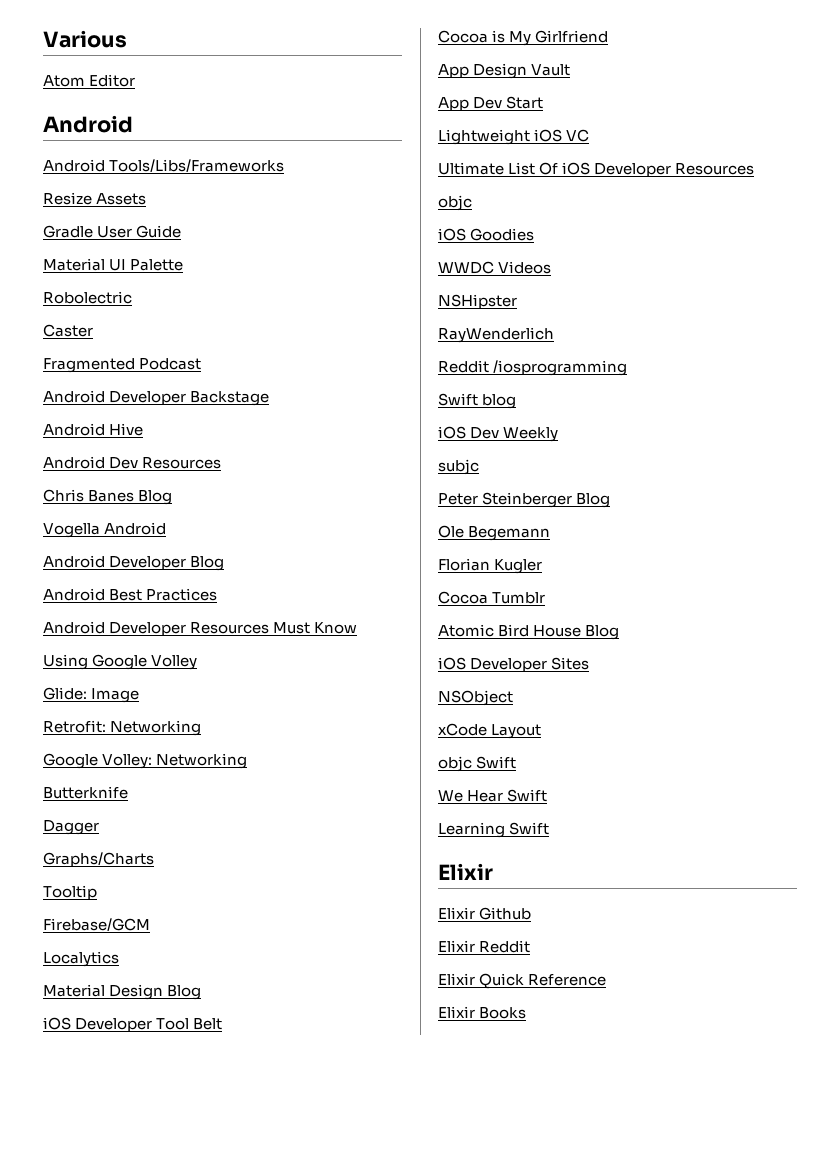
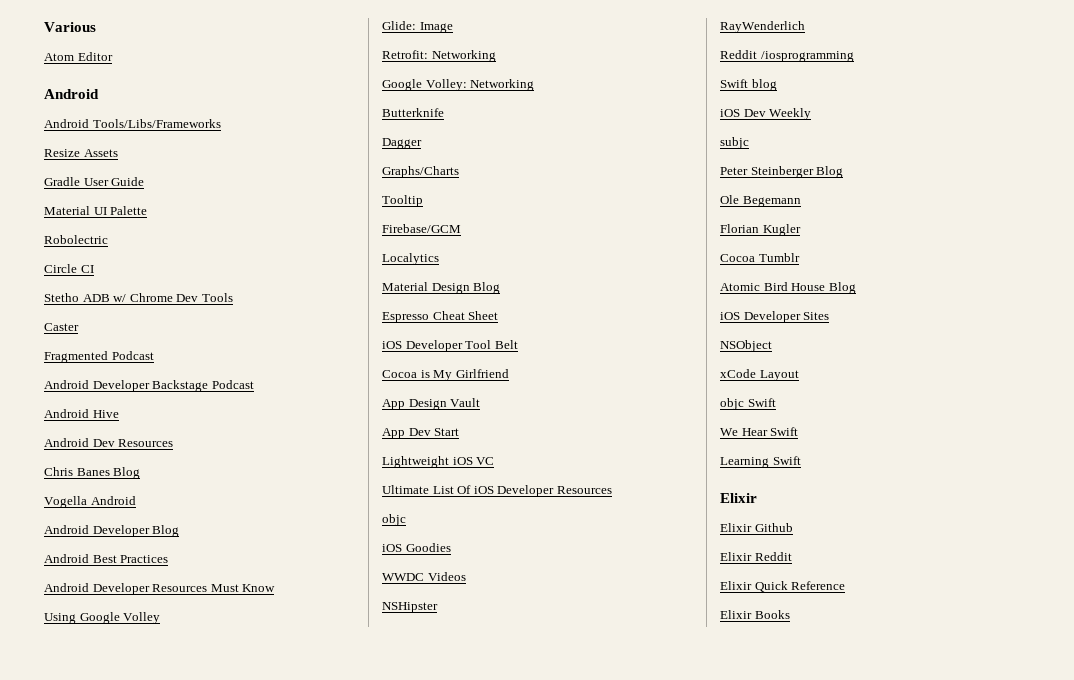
(132, 297) none -> [44,264,94,273] [44,293,233,302] // Circle CI // Stetho ADB w/ Chrome Dev Tools
(270, 398) none -> [211,380,254,389] Podcast
(202, 992) none -> [382,311,499,323] // Espresso Cheat Sheet

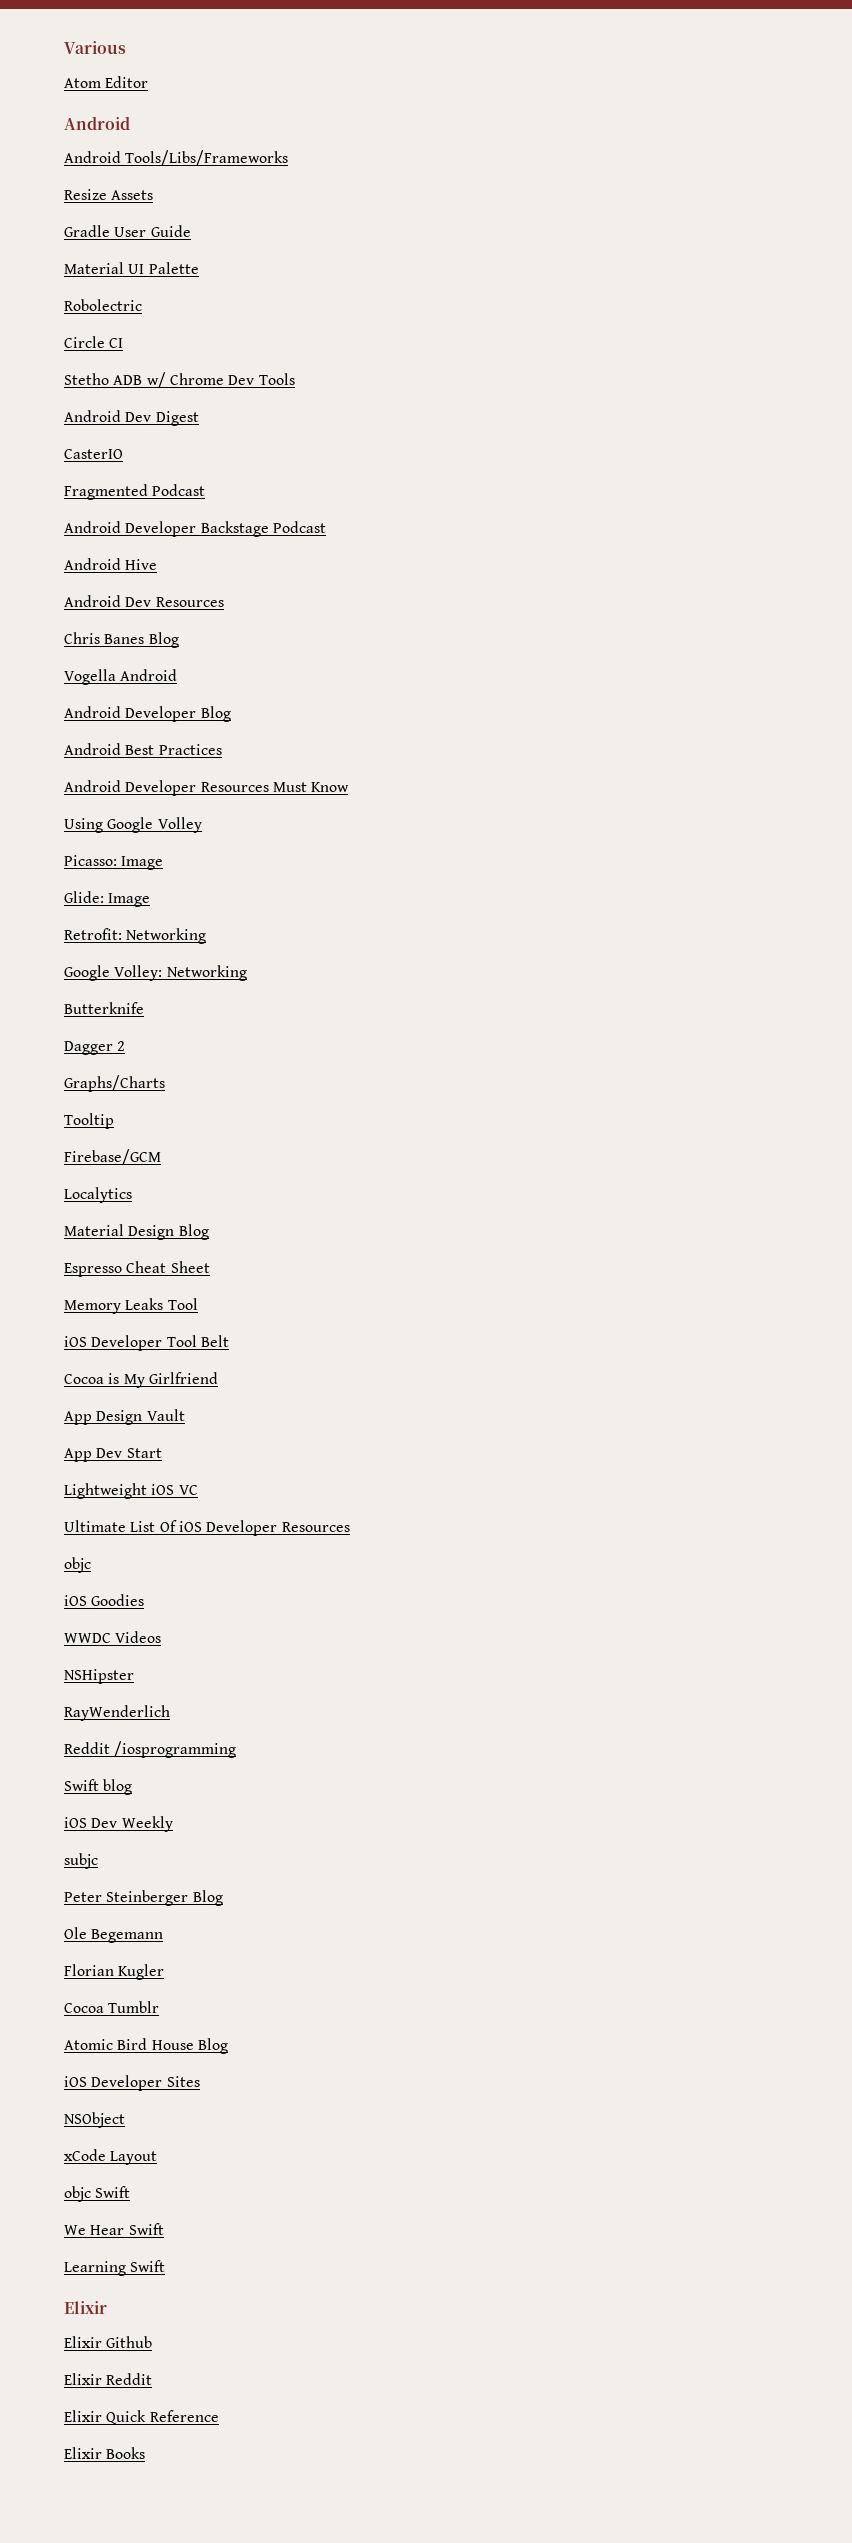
[44,323,79,331] Caster -> [64,410,199,426] [64,449,123,459] Android Dev Digest // CasterIO
(161, 618) none -> [64,855,164,870] // Picasso: Image
(422, 143) none -> [117,1041,126,1051] 2
(499, 315) none -> [64,1298,198,1314] // Memory Leaks Tool

